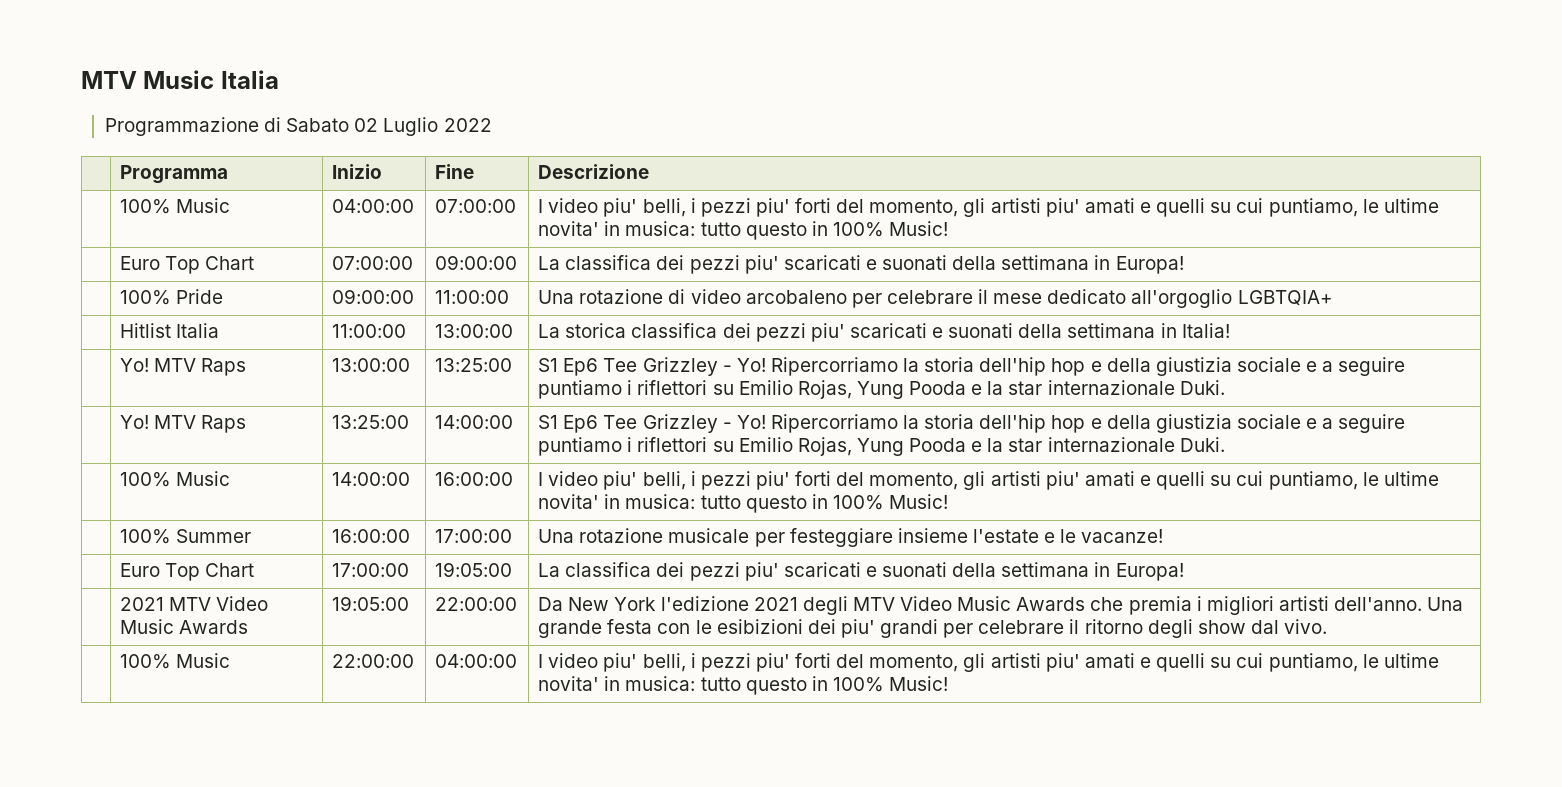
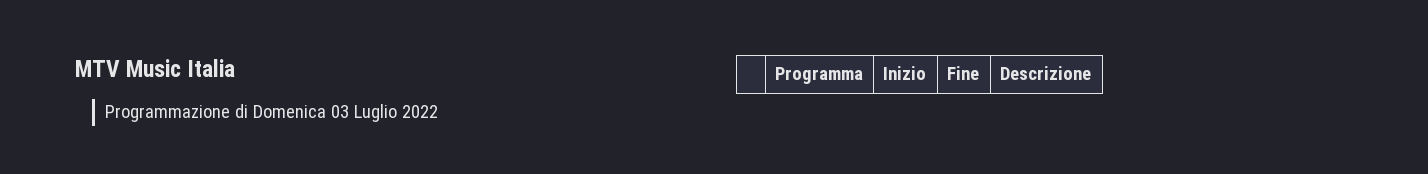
[286,118,379,132] Sabato 02 -> [253,105,350,118] Domenica 03
[120,198,231,214] [332,199,415,213] [435,199,517,213] [538,198,1439,217] [538,221,949,240] [120,256,255,274] [332,256,414,270] [435,255,518,270] [538,255,1184,274] [120,289,224,305] [332,289,415,304] [435,290,510,304] [538,289,1333,308] [120,323,220,338] [332,324,407,338] [435,324,514,338] [538,323,1230,342] [120,358,247,376] [332,358,411,372] [435,358,513,372] [538,357,1406,376] [538,380,1225,399] [120,415,247,433] [332,415,410,429] [435,415,514,429] [538,414,1406,433] [538,437,1225,456] [120,471,231,487] [332,472,411,486] [435,472,514,486] [538,471,1439,490] [538,494,949,513] [120,529,252,544] [332,529,411,543] [435,529,513,543] [538,528,1164,547] [120,563,255,581] [332,563,410,577] [435,562,513,577] [538,562,1184,581] [120,596,269,611] [120,619,249,634] [332,596,410,611] [435,597,518,611] [538,596,1464,615] [538,619,1328,638] [120,653,231,669] [332,654,415,668] [435,654,518,668] [538,653,1439,672] [538,676,949,695] // | 100% Music | 04:00:00 | 07:00:00 | I video piu' belli, i pezzi piu' forti del momento, gli artisti piu' amati e quelli su cui puntiamo, le ultime novita' in musica: tutto questo in 100% Music! // | Euro Top Chart | 07:00:00 | 09:00:00 | La classifica dei pezzi piu' scaricati e suonati della settimana in Europa! // | 100% Pride | 09:00:00 | 11:00:00 | Una rotazione di video arcobaleno per celebrare il mese dedicato all'orgoglio LGBTQIA+ // | Hitlist Italia | 11:00:00 | 13:00:00 | La storica classifica dei pezzi piu' scaricati e suonati della settimana in Italia! // | Yo! MTV Raps | 13:00:00 | 13:25:00 | S1 Ep6 Tee Grizzley - Yo! Ripercorriamo la storia dell'hip hop e della giustizia sociale e a seguire puntiamo i riflettori su Emilio Rojas, Yung Pooda e la star internazionale Duki. // | Yo! MTV Raps | 13:25:00 | 14:00:00 | S1 Ep6 Tee Grizzley - Yo! Ripercorriamo la storia dell'hip hop e della giustizia sociale e a seguire puntiamo i riflettori su Emilio Rojas, Yung Pooda e la star internazionale Duki. // | 100% Music | 14:00:00 | 16:00:00 | I video piu' belli, i pezzi piu' forti del momento, gli artisti piu' amati e quelli su cui puntiamo, le ultime novita' in musica: tutto questo in 100% Music! // | 100% Summer | 16:00:00 | 17:00:00 | Una rotazione musicale per festeggiare insieme l'estate e le vacanze! // | Euro Top Chart | 17:00:00 | 19:05:00 | La classifica dei pezzi piu' scaricati e suonati della settimana in Europa! // | 2021 MTV Video Music Awards | 19:05:00 | 22:00:00 | Da New York l'edizione 2021 degli MTV Video Music Awards che premia i migliori artisti dell'anno. Una grande festa con le esibizioni dei piu' grandi per celebrare il ritorno degli show dal vivo. // | 100% Music | 22:00:00 | 04:00:00 | I video piu' belli, i pezzi piu' forti del momento, gli artisti piu' amati e quelli su cui puntiamo, le ultime novita' in musica: tutto questo in 100% Music! -> (1091, 73) none

